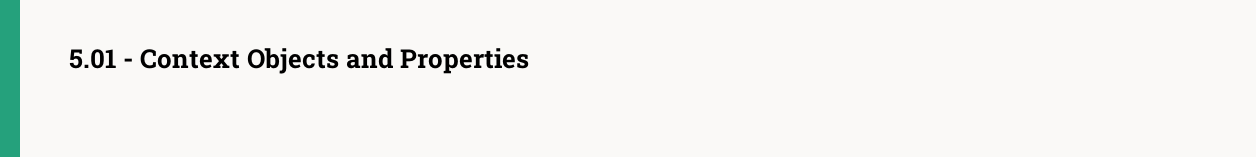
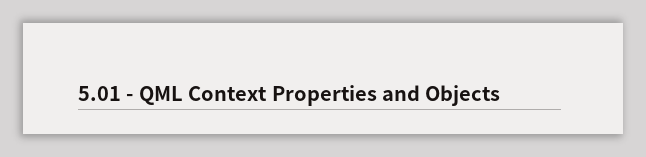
[140,48,530,74] Context Objects and Properties -> [138,85,501,106] QML Context Properties and Objects

